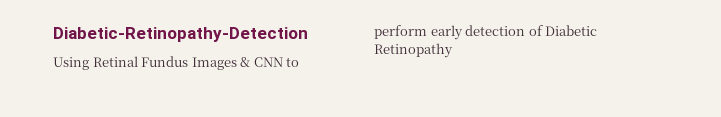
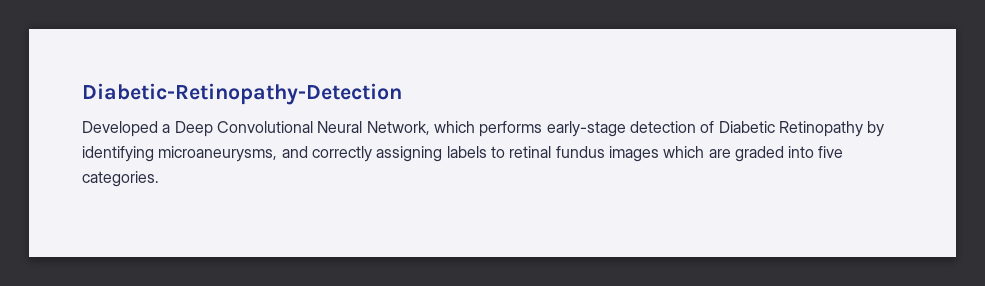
[53,56,300,70] [374,25,598,40] [374,43,453,58] Using Retinal Fundus Images & CNN to perform early detection of Diabetic Retinopathy -> [82,121,885,137] [82,146,844,162] [82,171,159,187] Developed a Deep Convolutional Neural Network, which performs early-stage detection of Diabetic Retinopathy by identifying microaneurysms, and correctly assigning labels to retinal fundus images which are graded into five categories.

